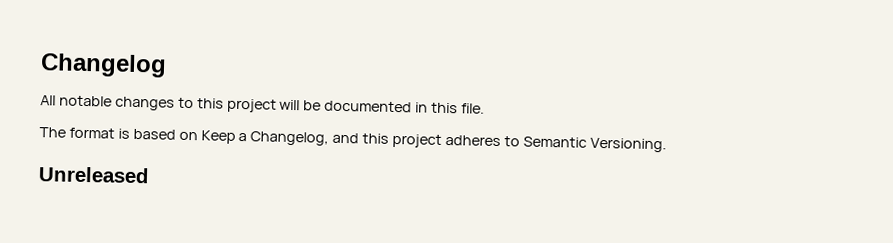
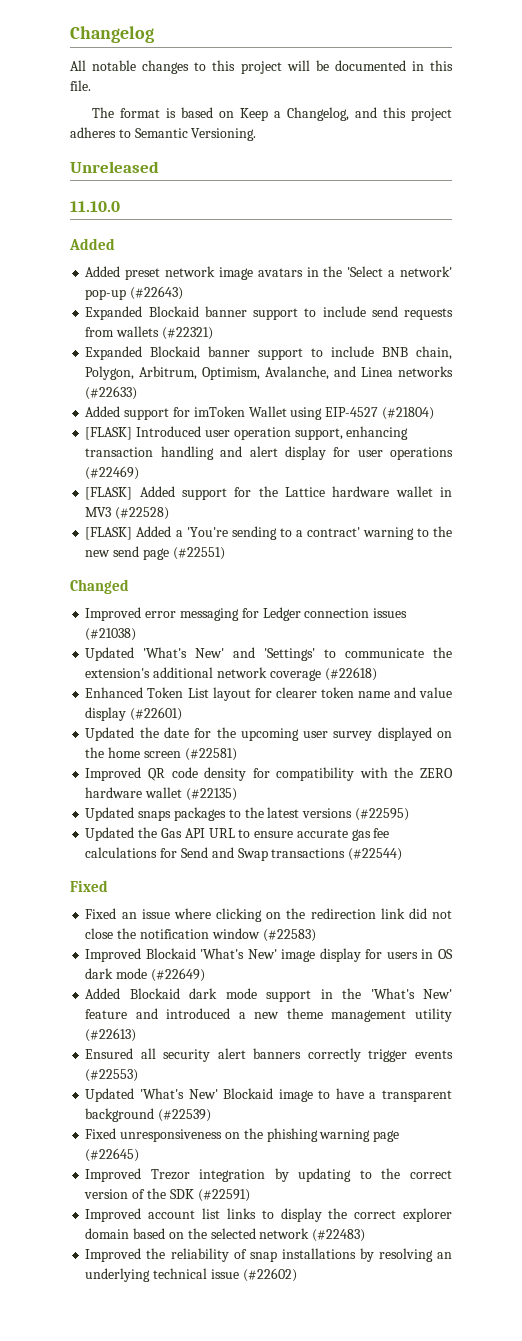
(150, 175) none -> [70,201,120,212] [69,238,115,250] [85,266,453,280] [85,286,184,300] [85,306,453,320] [85,326,213,340] [85,346,452,360] [85,366,454,380] [85,386,138,400] [85,406,434,420] [85,426,409,440] [85,446,453,460] [85,466,140,480] [85,486,452,500] [85,507,170,520] [85,526,453,540] [85,546,225,560] [70,579,129,594] [85,607,408,621] [85,628,137,641] [85,647,452,661] [85,667,377,681] [85,687,452,701] [85,707,183,721] [85,727,452,741] [85,747,237,761] [85,767,453,781] [85,787,237,801] [85,807,409,821] [85,827,390,841] [85,847,403,861] [70,880,108,892] [85,908,453,922] [85,928,316,942] [85,948,454,962] [85,968,205,982] [85,988,452,1002] [85,1008,452,1022] [85,1028,137,1042] [85,1048,453,1062] [85,1069,139,1082] [85,1088,452,1102] [85,1108,212,1122] [85,1128,400,1142] [85,1148,140,1162] [85,1168,452,1182] [84,1188,250,1202] [85,1208,452,1222] [85,1228,366,1242] [85,1248,452,1262] [85,1268,297,1282] // 11.10.0 // Added // Added preset network image avatars in the 'Select a network' pop-up (#22643) // Expanded Blockaid banner support to include send requests from wallets (#22321) // Expanded Blockaid banner support to include BNB chain, Polygon, Arbitrum, Optimism, Avalanche, and Linea networks (#22633) // Added support for imToken Wallet using EIP-4527 (#21804) // [FLASK] Introduced user operation support, enhancing transaction handling and alert display for user operations (#22469) // [FLASK] Added support for the Lattice hardware wallet in MV3 (#22528) // [FLASK] Added a 'You're sending to a contract' warning to the new send page (#22551) // Changed // Improved error messaging for Ledger connection issues (#21038) // Updated 'What's New' and 'Settings' to communicate the extension's additional network coverage (#22618) // Enhanced Token List layout for clearer token name and value display (#22601) // Updated the date for the upcoming user survey displayed on the home screen (#22581) // Improved QR code density for compatibility with the ZERO hardware wallet (#22135) // Updated snaps packages to the latest versions (#22595) // Updated the Gas API URL to ensure accurate gas fee calculations for Send and Swap transactions (#22544) // Fixed // Fixed an issue where clicking on the redirection link did not close the notification window (#22583) // Improved Blockaid 'What's New' image display for users in OS dark mode (#22649) // Added Blockaid dark mode support in the 'What's New' feature and introduced a new theme management utility (#22613) // Ensured all security alert banners correctly trigger events (#22553) // Updated 'What's New' Blockaid image to have a transparent background (#22539) // Fixed unresponsiveness on the phishing warning page (#22645) // Improved Trezor integration by updating to the correct version of the SDK (#22591) // Improved account list links to display the correct explorer domain based on the selected network (#22483) // Improved the reliability of snap installations by resolving an underlying technical issue (#22602)

